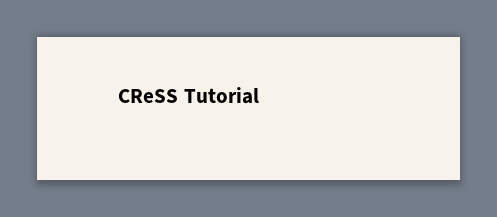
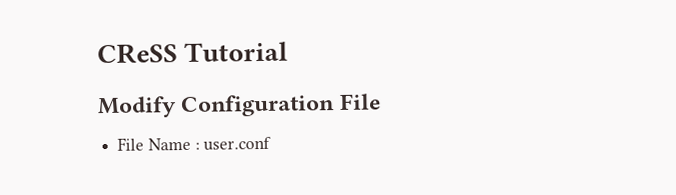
(259, 95) none -> [97,93,381,119] [117,136,272,151] // Modify Configuration File // File Name : user.conf

